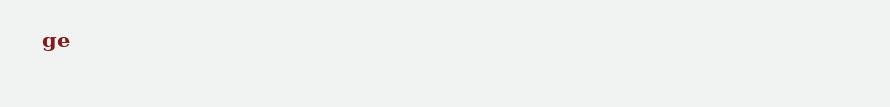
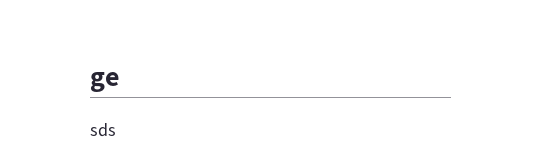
(70, 44) none -> [90,123,116,137] // sds

